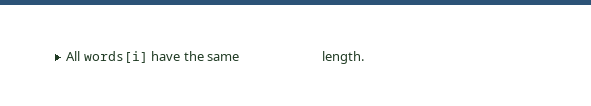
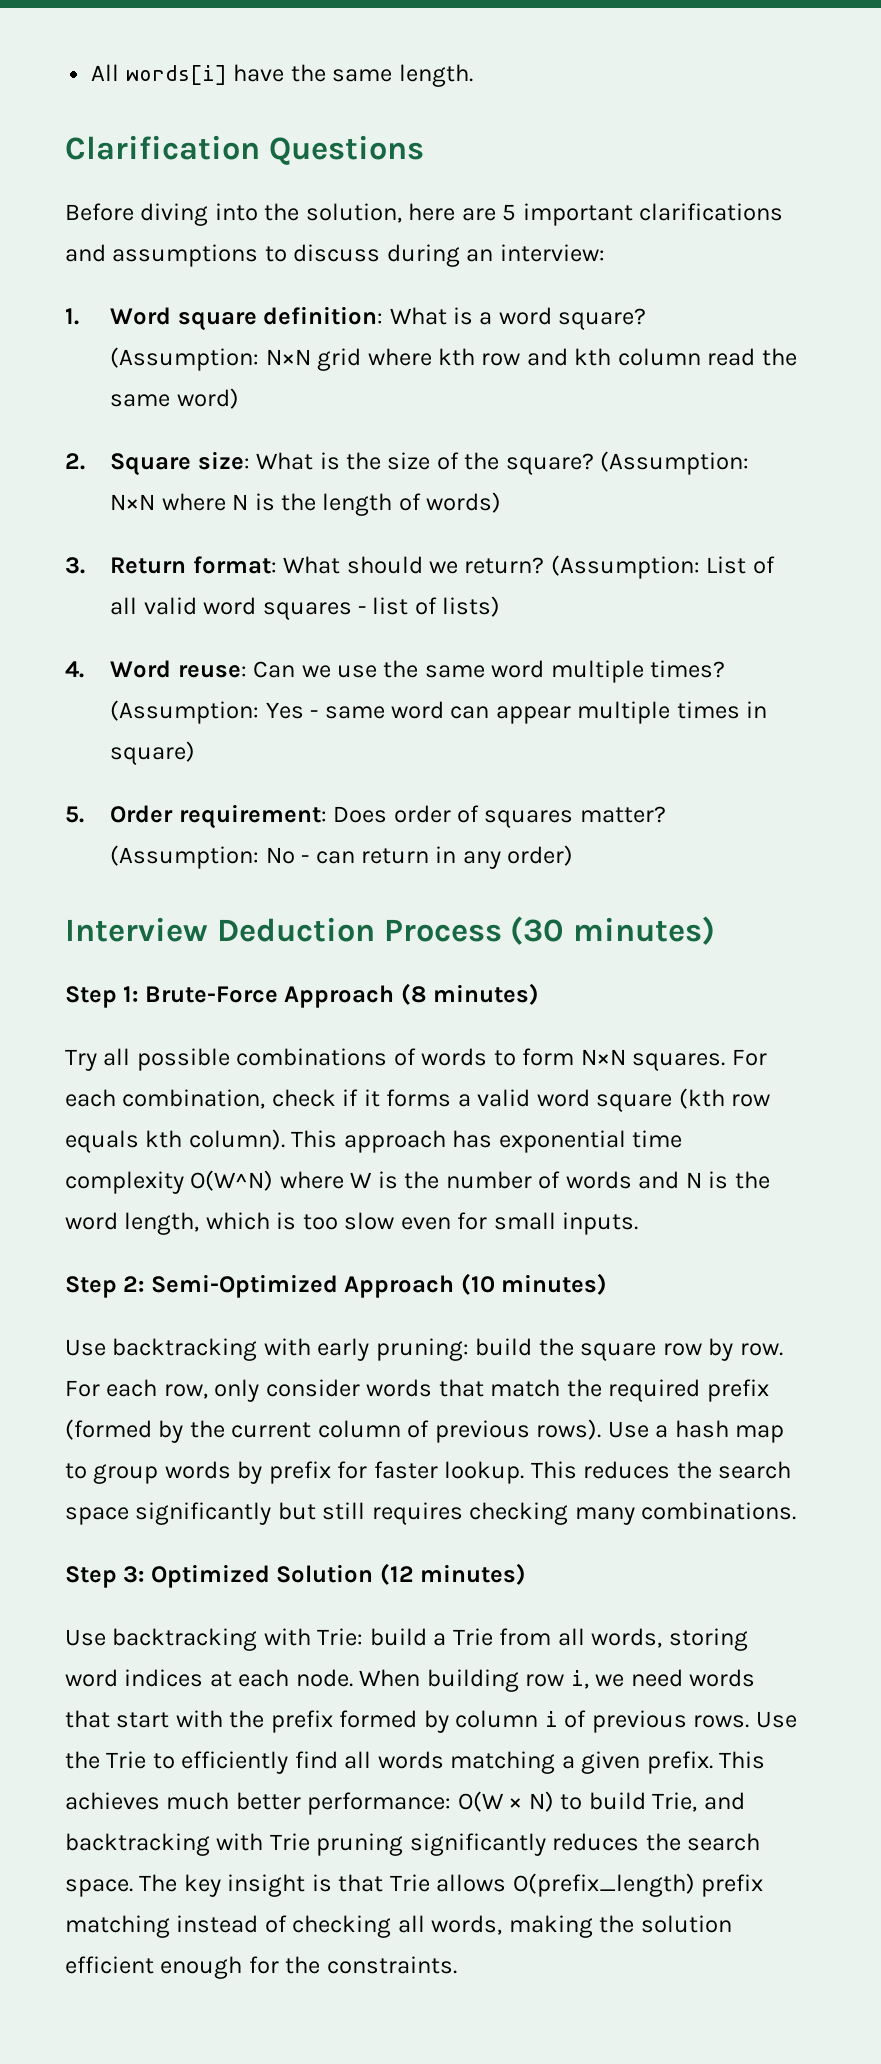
(365, 57) none -> [65,135,424,165] [65,203,784,226] [65,244,605,267] [65,306,647,331] [110,347,797,371] [110,388,239,409] [65,451,750,476] [110,492,502,516] [65,555,775,579] [110,596,501,620] [65,660,726,683] [110,700,768,724] [110,741,196,765] [65,804,666,829] [110,845,574,869] [65,916,716,945] [65,983,540,1008] [65,1048,767,1071] [65,1088,771,1112] [65,1129,683,1153] [65,1170,770,1194] [65,1212,639,1235] [65,1273,608,1298] [65,1338,783,1361] [65,1379,769,1402] [65,1419,785,1443] [65,1461,792,1484] [65,1502,797,1525] [65,1563,527,1588] [65,1628,748,1651] [65,1669,756,1692] [65,1710,797,1733] [65,1751,766,1774] [65,1791,745,1815] [65,1833,761,1856] [65,1873,764,1897] [65,1915,732,1938] [65,1956,457,1979] // Clarification Questions // Before diving into the solution, here are 5 important clarifications and assumptions to discuss during an interview: // 1. Word square definition: What is a word square? (Assumption: N×N grid where kth row and kth column read the same word) // 2. Square size: What is the size of the square? (Assumption: N×N where N is the length of words) // 3. Return format: What should we return? (Assumption: List of all valid word squares - list of lists) // 4. Word reuse: Can we use the same word multiple times? (Assumption: Yes - same word can appear multiple times in square) // 5. Order requirement: Does order of squares matter? (Assumption: No - can return in any order) // Interview Deduction Process (30 minutes) // Step 1: Brute-Force Approach (8 minutes) // Try all possible combinations of words to form N×N squares. For each combination, check if it forms a valid word square (kth row equals kth column). This approach has exponential time complexity O(W^N) where W is the number of words and N is the word length, which is too slow even for small inputs. // Step 2: Semi-Optimized Approach (10 minutes) // Use backtracking with early pruning: build the square row by row. For each row, only consider words that match the required prefix (formed by the current column of previous rows). Use a hash map to group words by prefix for faster lookup. This reduces the search space significantly but still requires checking many combinations. // Step 3: Optimized Solution (12 minutes) // Use backtracking with Trie: build a Trie from all words, storing word indices at each node. When building row i, we need words that start with the prefix formed by column i of previous rows. Use the Trie to efficiently find all words matching a given prefix. This achieves much better performance: O(W × N) to build Trie, and backtracking with Trie pruning significantly reduces the search space. The key insight is that Trie allows O(prefix_length) prefix matching instead of checking all words, making the solution efficient enough for the constraints.

